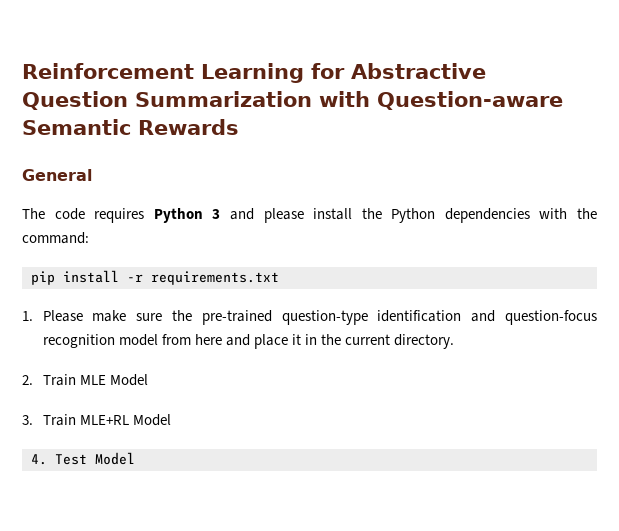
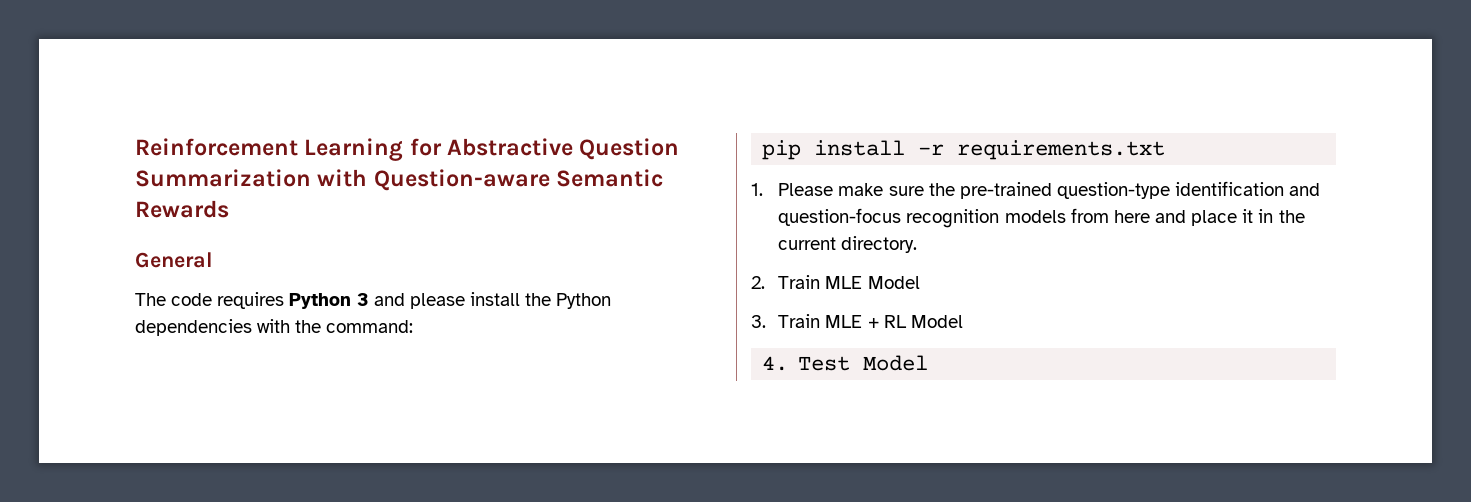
[118,334,158,346] model -> [1004,210,1066,223] models
[79,415,129,425] MLE+RL -> [825,315,907,328] MLE + RL

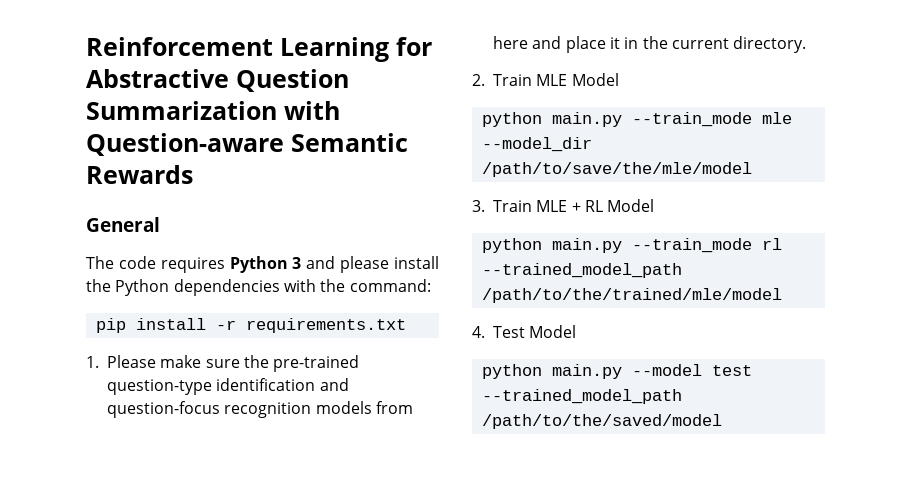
(920, 282) none -> [481,112,792,127] [481,137,592,152] [481,162,752,177] // python main.py --train_mode mle --model_dir /path/to/save/the/mle/model
[762,355,928,371] 4. Test Model -> [481,238,782,253] [481,263,682,278] [481,288,782,303] [472,325,577,338] [481,364,752,379] [481,389,682,404] [481,414,722,429] python main.py --train_mode rl --trained_model_path /path/to/the/trained/mle/model // 4. Test Model // python main.py --model test --trained_model_path /path/to/the/saved/model

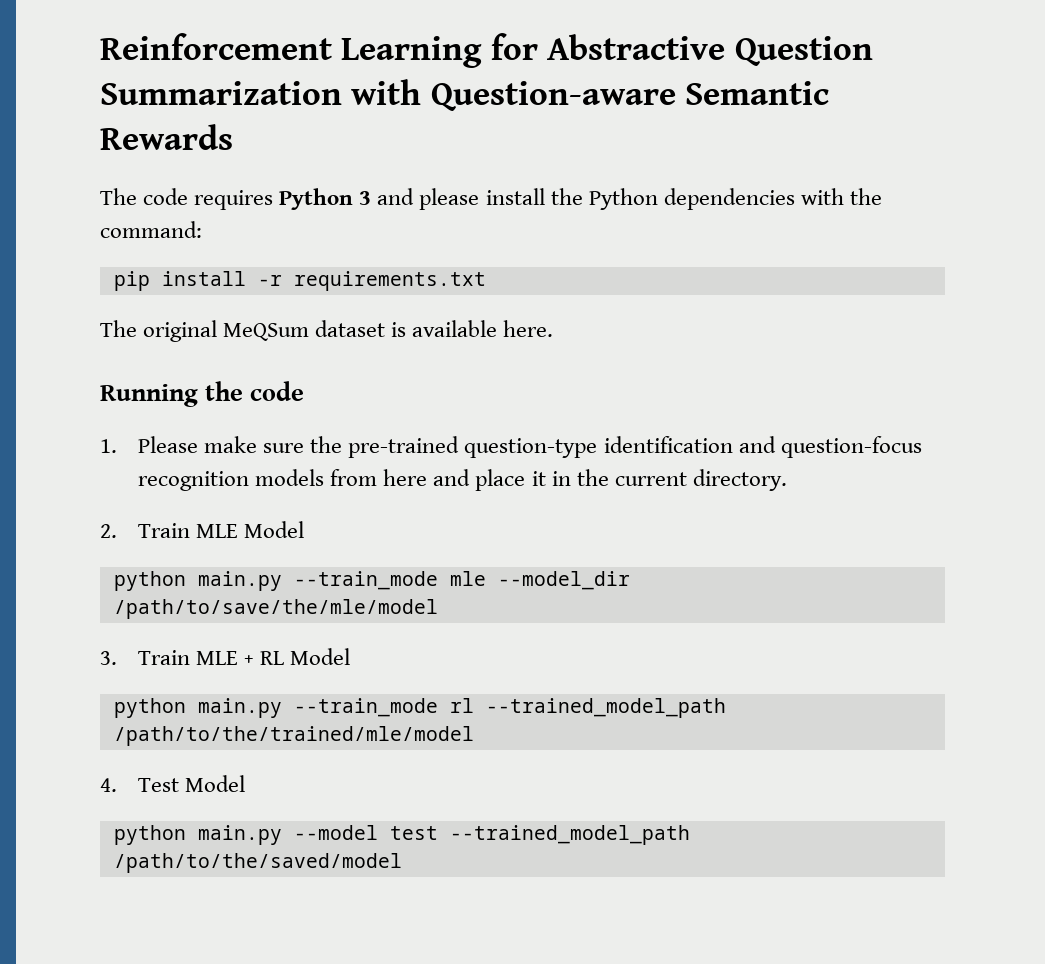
[86,217,160,232] // General -> (233, 137) none
(406, 325) none -> [100,320,554,342] [100,381,305,407] // The original MeQSum dataset is available here. // Running the code

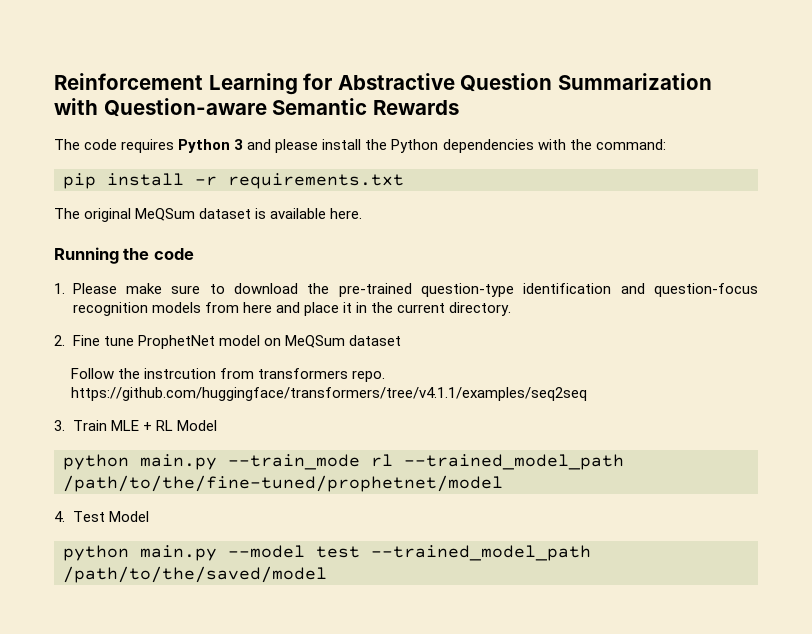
(305, 448) none -> [209,283,298,294] to download
[138,521,305,538] [113,571,630,591] [113,599,438,619] Train MLE Model // python main.py --train_mode mle --model_dir /path/to/save/the/mle/model -> [72,335,401,349] [70,368,385,382] [70,387,587,401] Fine tune ProphetNet model on MeQSum dataset // Follow the instrcution from transformers repo. https://github.com/huggingface/transformers/tree/v4.1.1/examples/seq2seq
[113,726,474,746] /path/to/the/trained/mle/model -> [63,475,503,492] /path/to/the/fine-tuned/prophetnet/model

